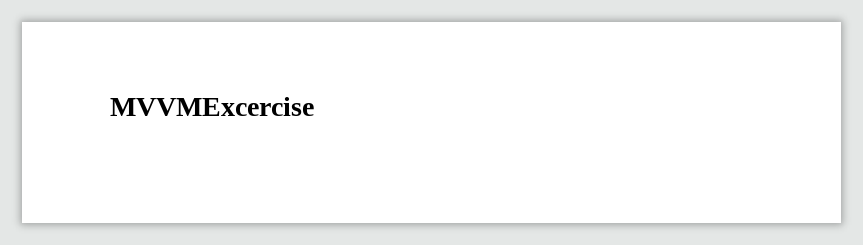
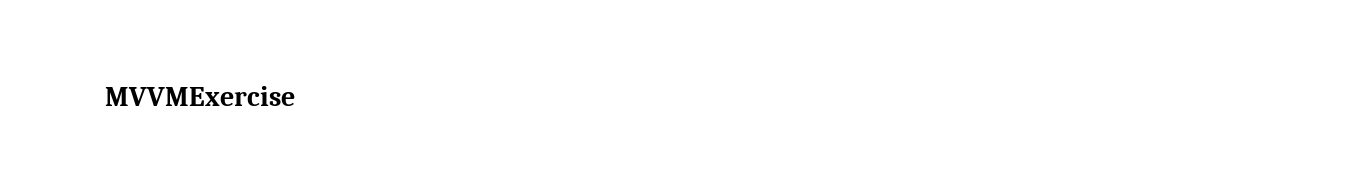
[110,97,314,116] MVVMExcercise -> [105,86,295,106] MVVMExercise

